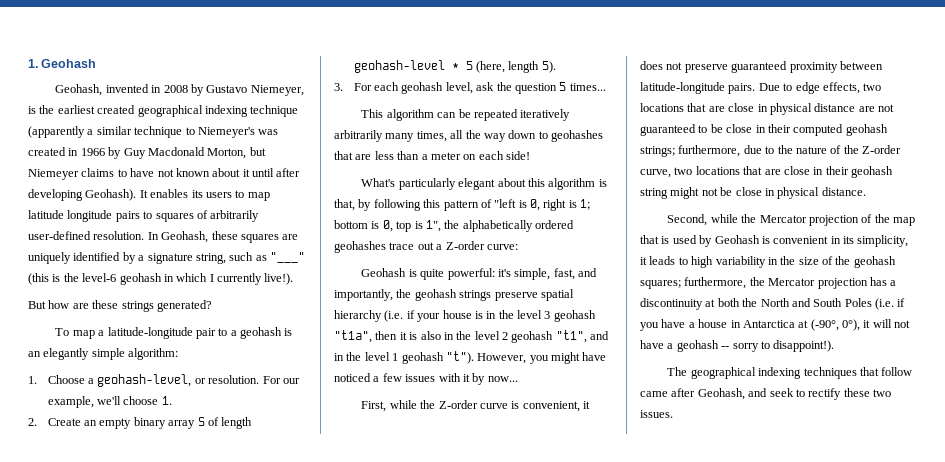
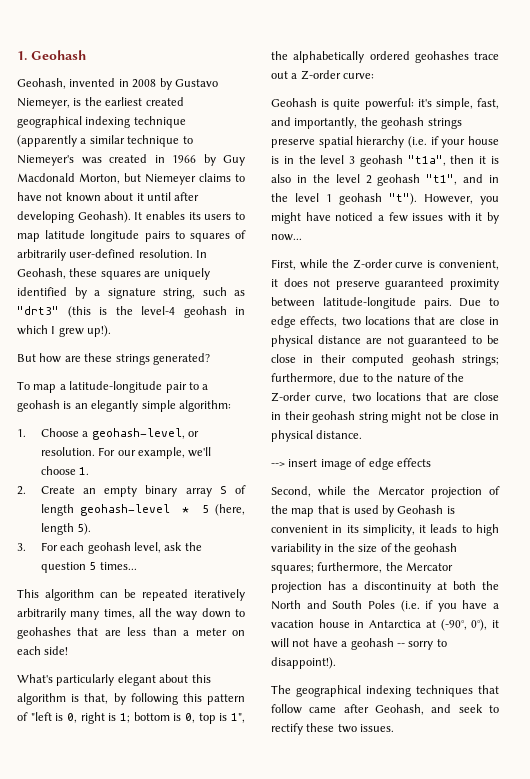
[270,252,305,263] "___" -> [17,306,59,315] "drt3"
[82,273,117,282] level-6 -> [141,306,175,315] level-4
[217,273,294,285] currently live!). -> [58,325,112,337] grew up!).
(866, 191) none -> [271,458,431,470] // --> insert image of edge effects
(695, 325) none -> [271,620,314,628] vacation

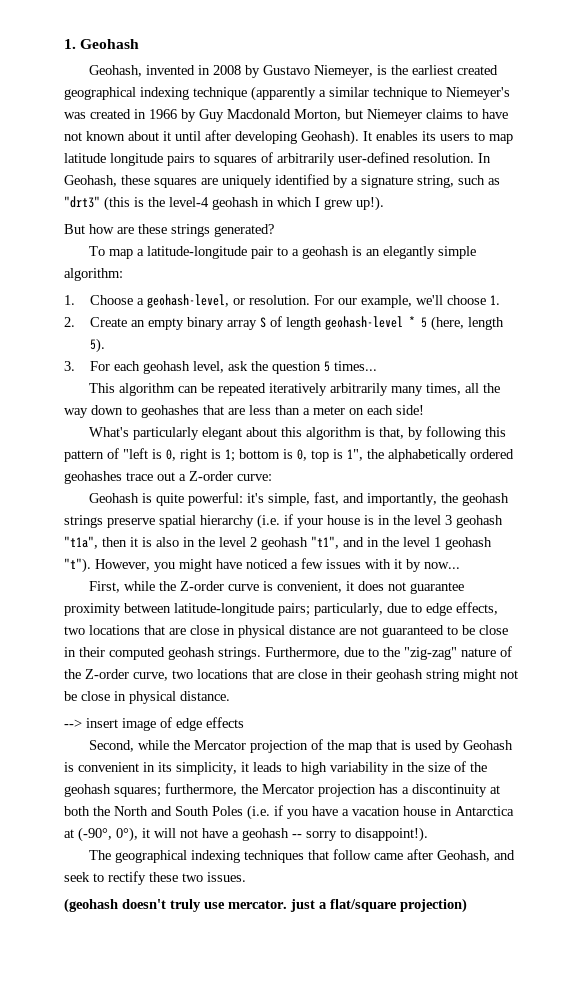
[335,278,445,290] preserve guaranteed -> [409,582,464,594] guarantee
[423,298,482,309] pairs. Due -> [278,603,407,616] pairs; particularly, due
[462,355,499,366] [271,373,336,384] strings; furthermore, -> [218,647,340,660] strings. Furthermore,
(394, 377) none -> [404,647,457,660] "zig-zag"
(395, 728) none -> [64,898,467,913] // (geohash doesn't truly use mercator. just a flat/square projection)

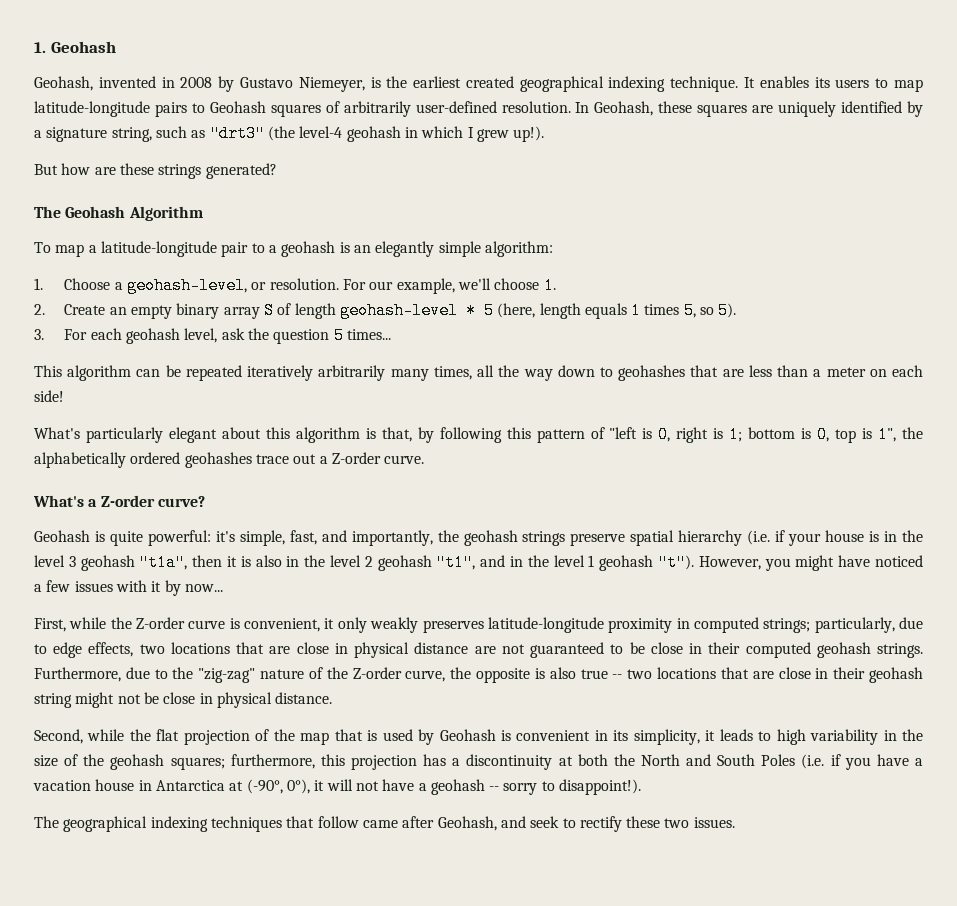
[193,86,510,101] [64,109,508,122] [64,130,359,145] technique (apparently a similar technique to Niemeyer's was created in 1966 by Guy Macdonald Morton, but Niemeyer claims to have not known about it until after developing Geohash). -> [670,76,739,92] technique.
[64,153,163,166] latitude longitude -> [34,101,150,117] latitude-longitude
(210, 158) none -> [209,101,266,113] Geohash
[104,196,165,211] (this is the -> [267,126,295,141] (the
(274, 230) none -> [34,206,203,221] // The Geohash Algorithm
(504, 323) none -> [584,302,715,319] equals 1 times 5, so
[237,474,272,481] curve: -> [384,455,425,464] [33,495,205,507] curve. // What's a Z-order curve?
[357,581,464,594] [64,603,310,616] does not guarantee proximity between latitude-longitude pairs; -> [337,617,811,633] only weakly preserves latitude-longitude proximity in computed strings;
(168, 676) none -> [450,667,623,683] the opposite is also true --
[64,717,244,731] // --> insert image of edge effects -> (333, 698) none
[193,740,246,750] Mercator -> [156,729,180,741] flat
[241,784,314,794] the Mercator -> [320,754,345,766] this
[64,898,467,913] // (geohash doesn't truly use mercator. just a flat/square projection) -> (735, 822) none

